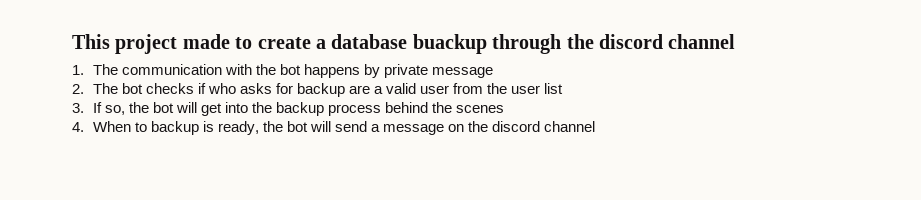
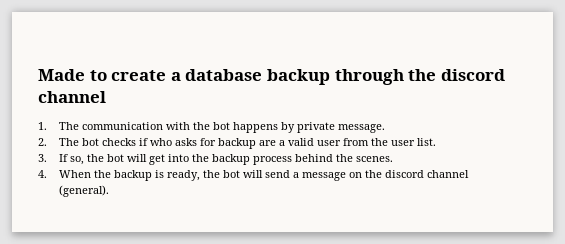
[72,34,230,54] This project made -> [38,69,85,81] Made
[412,34,487,54] buackup -> [266,69,330,85] backup
[431,67,493,78] message -> [338,124,386,133] message.
[544,83,564,94] list -> [417,138,437,146] list.
[456,105,505,113] scenes -> [356,156,394,162] scenes.
[134,122,147,132] to -> [94,170,112,178] the
(596, 126) none -> [59,185,110,197] (general).

